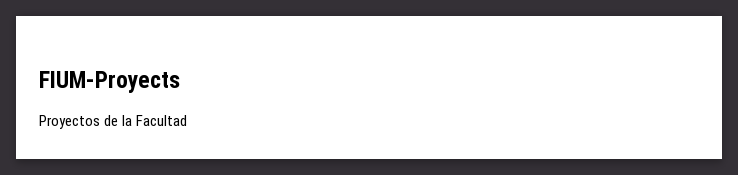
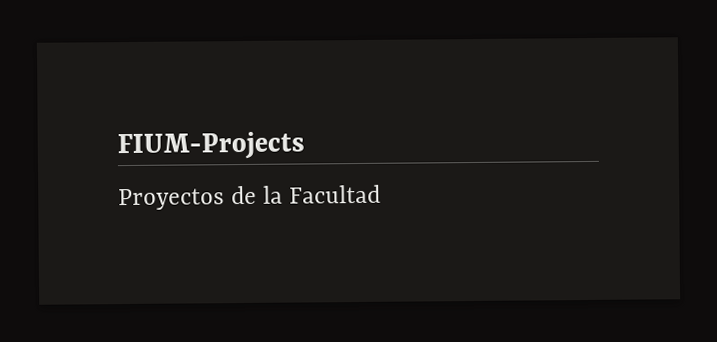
[39,71,180,93] FIUM-Proyects -> [117,131,305,161] FIUM-Projects

